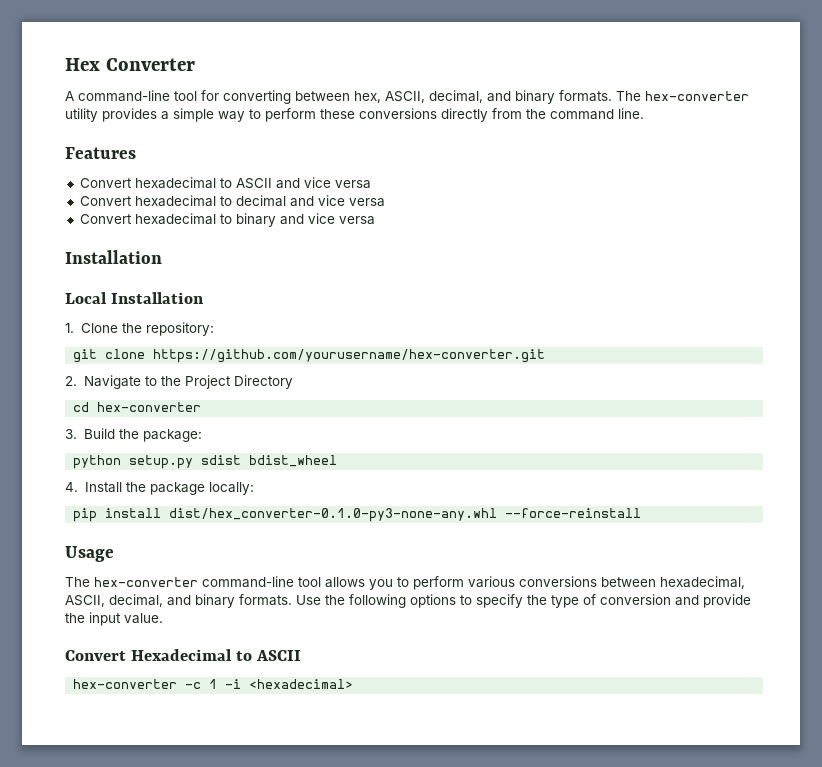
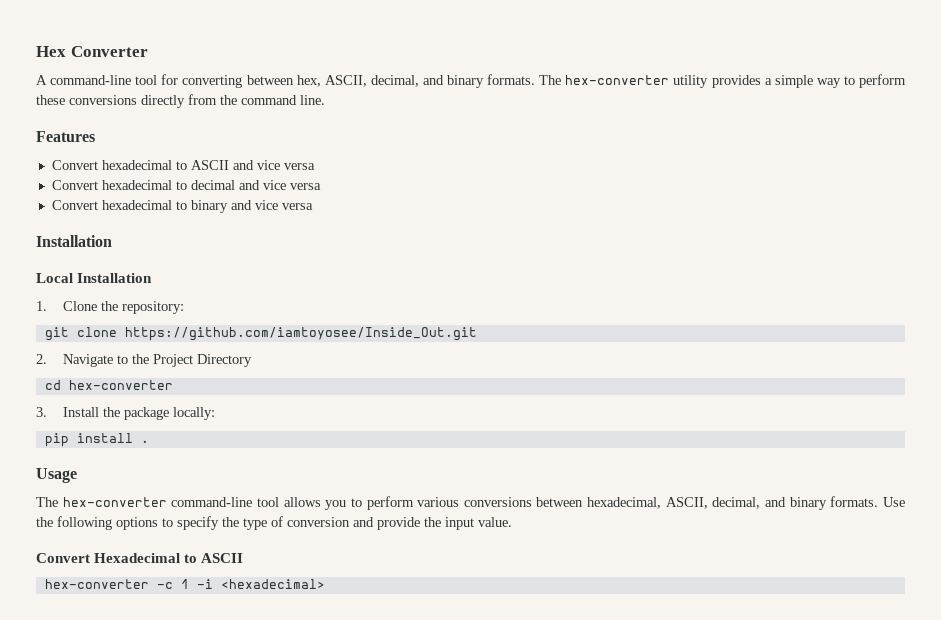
[153,349,546,363] https://github.com/yourusername/hex-converter.git -> [124,327,477,341] https://github.com/iamtoyosee/Inside_Out.git
[83,428,202,442] [73,455,338,469] [65,482,78,492] Build the package: // python setup.py sdist bdist_wheel // 4. -> (47, 412) none
[169,508,642,522] dist/hex_converter-0.1.0-py3-none-any.whl --force-reinstall -> [140,440,149,443] .

